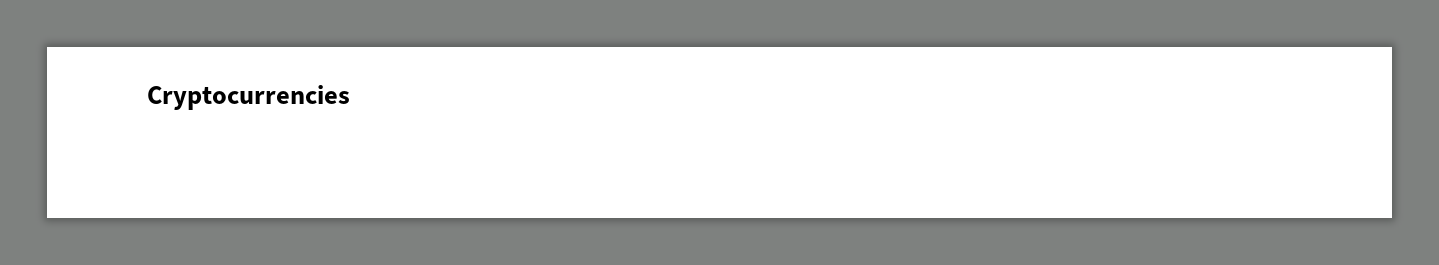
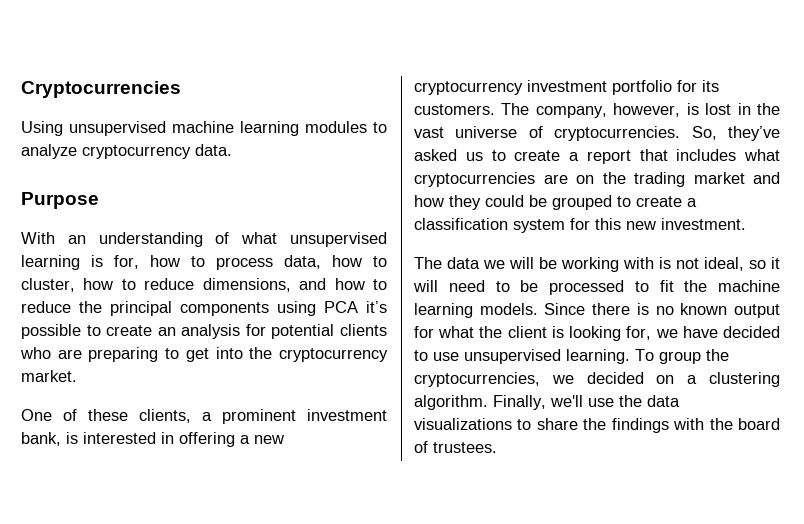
(350, 97) none -> [21,121,387,136] [21,144,232,159] [21,192,99,209] [21,232,388,247] [21,255,387,270] [21,278,387,292] [21,301,387,316] [21,324,387,339] [20,347,389,362] [21,370,77,382] [21,409,387,424] [21,432,284,447] [414,80,719,95] [414,103,780,118] [414,126,780,141] [414,149,780,164] [414,172,780,187] [414,195,697,210] [414,218,746,233] [414,257,780,272] [413,280,780,295] [414,303,780,318] [414,326,780,341] [414,349,729,364] [414,372,780,387] [414,395,680,410] [414,418,780,433] [414,441,497,453] // Using unsupervised machine learning modules to analyze cryptocurrency data. // Purpose // With an understanding of what unsupervised learning is for, how to process data, how to cluster, how to reduce dimensions, and how to reduce the principal components using PCA it’s possible to create an analysis for potential clients who are preparing to get into the cryptocurrency market. // One of these clients, a prominent investment bank, is interested in offering a new cryptocurrency investment portfolio for its customers. The company, however, is lost in the vast universe of cryptocurrencies. So, they’ve asked us to create a report that includes what cryptocurrencies are on the trading market and how they could be grouped to create a classification system for this new investment. // The data we will be working with is not ideal, so it will need to be processed to fit the machine learning models. Since there is no known output for what the client is looking for, we have decided to use unsupervised learning. To group the cryptocurrencies, we decided on a clustering algorithm. Finally, we'll use the data visualizations to share the findings with the board of trustees.

